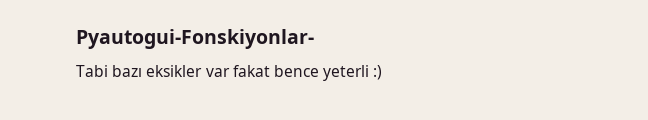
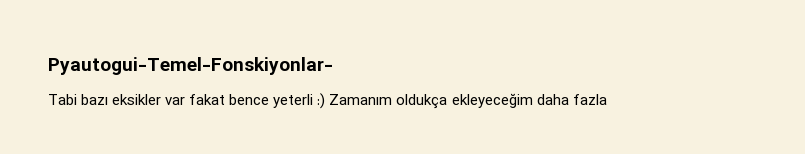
[76,29,314,49] Pyautogui-Fonskiyonlar- -> [48,57,333,75] Pyautogui-Temel-Fonskiyonlar-
(383, 72) none -> [329,93,607,109] Zamanım oldukça ekleyeceğim daha fazla

